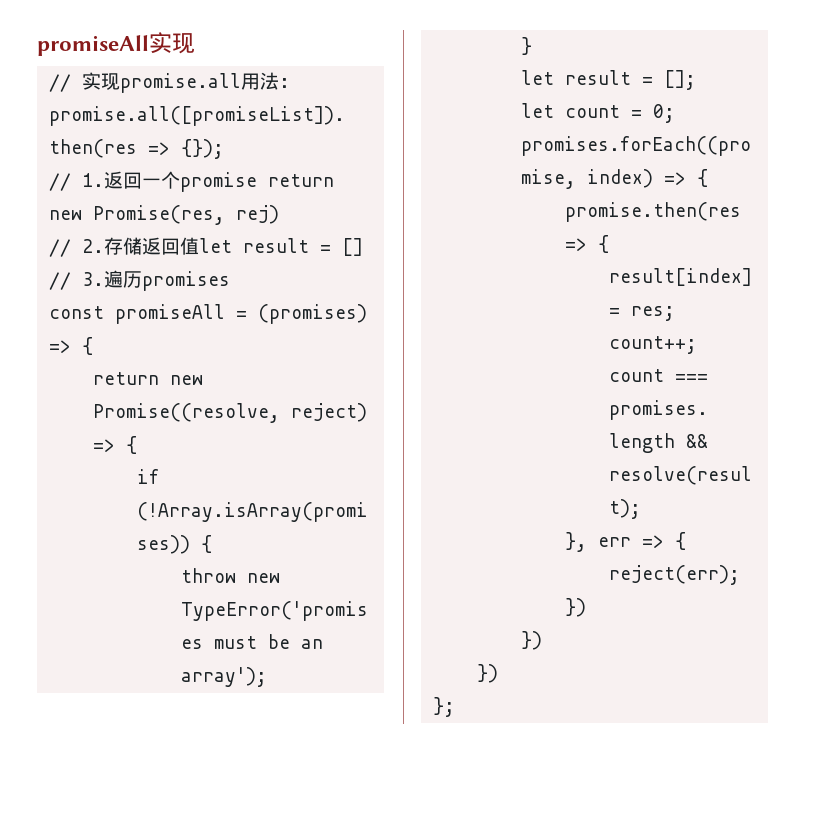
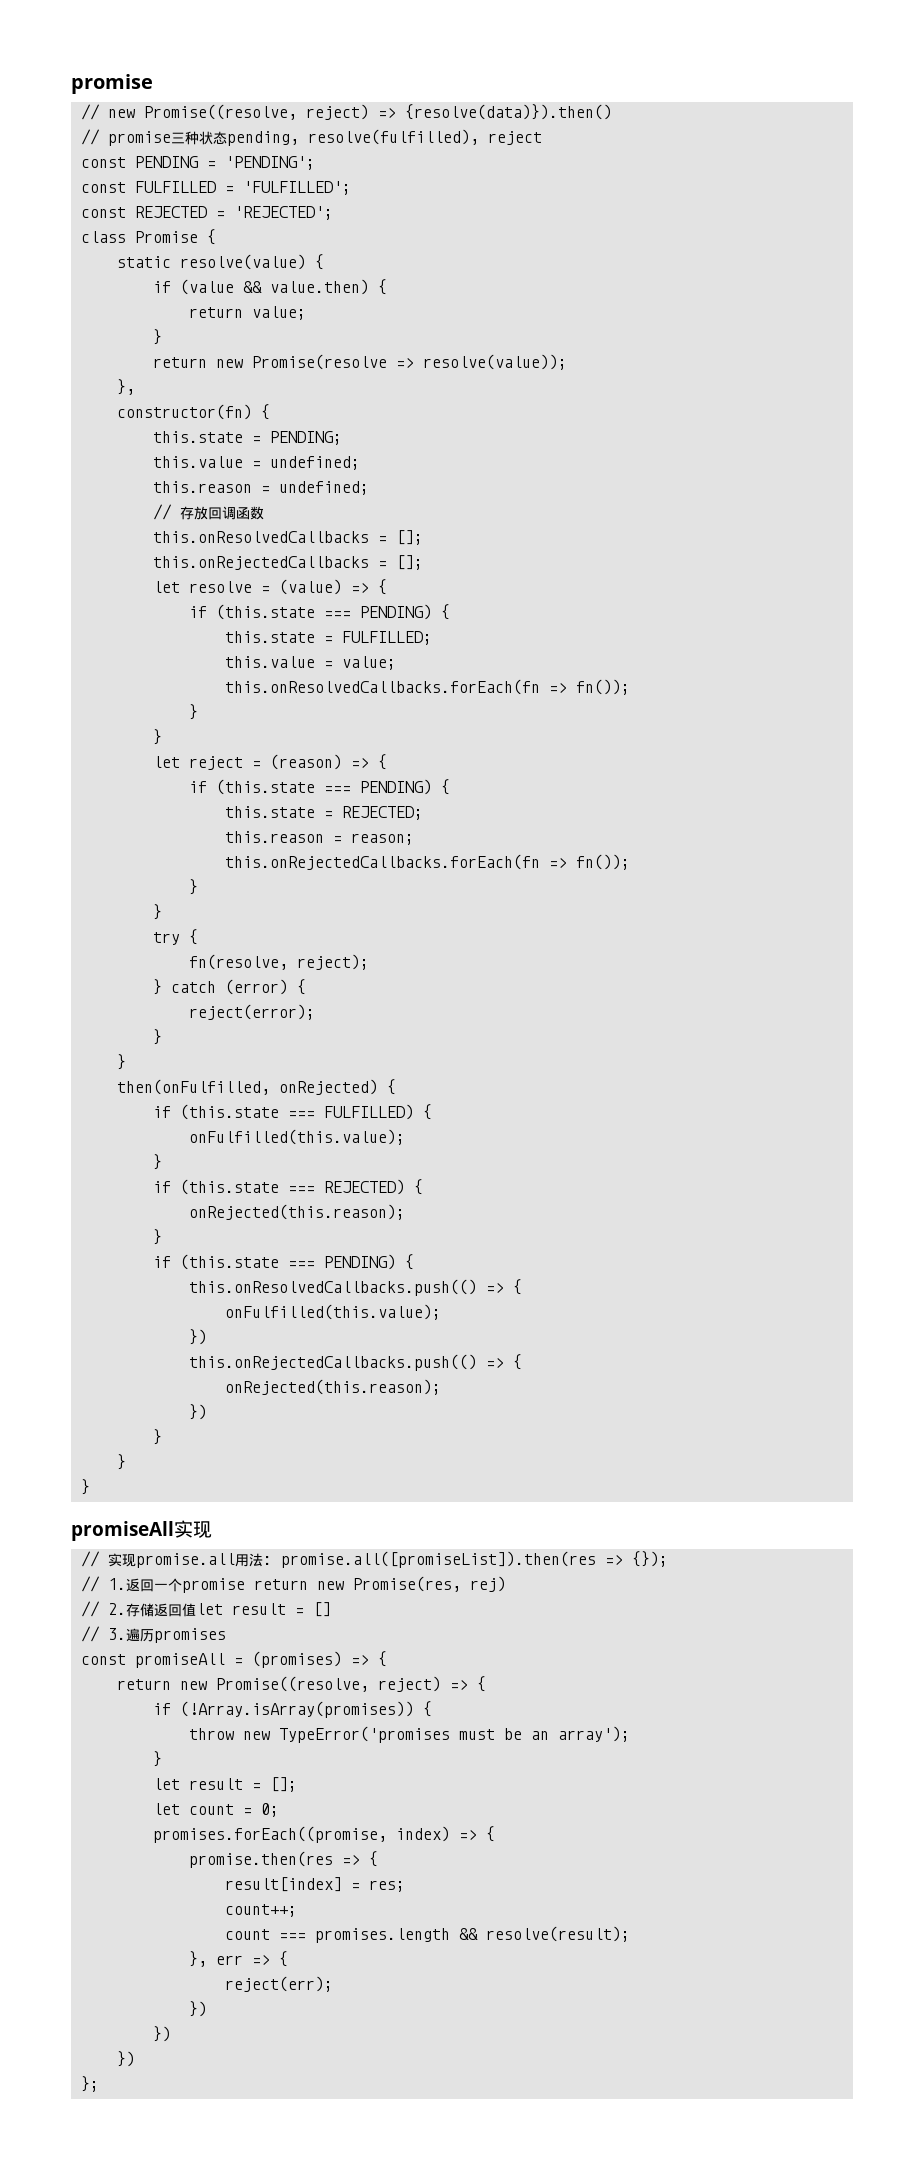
(37, 45) none -> [71,74,153,94] [81,104,613,120] [81,129,543,146] [81,156,316,170] [81,181,352,195] [81,206,334,220] [81,229,217,245] [117,254,325,270] [153,279,388,295] [189,306,307,320] [153,329,163,345] [153,354,568,370] [117,379,136,395] [117,404,271,420] [153,431,343,445] [153,456,361,470] [153,481,370,495] [153,504,265,520] [153,530,424,545] [153,555,424,570] [153,579,388,595] [189,604,451,620] [225,631,433,645] [225,656,397,670] [225,679,631,695] [189,704,199,720] [153,729,163,745] [153,754,388,770] [189,779,451,795] [225,806,424,820] [225,831,415,845] [225,854,631,870] [189,879,199,895] [153,904,163,920] [153,929,199,945] [189,954,370,970] [153,979,307,995] [189,1004,316,1020] [153,1029,163,1045] [117,1054,127,1070] [117,1079,397,1095] [153,1104,433,1120] [189,1129,406,1145] [153,1154,163,1170] [153,1179,424,1195] [189,1204,406,1220] [153,1229,163,1245] [153,1254,415,1270] [189,1279,523,1296] [225,1304,442,1320] [189,1329,208,1345] [189,1354,523,1371] [225,1379,442,1395] [189,1404,208,1420] [153,1429,163,1445] [117,1454,127,1470] [81,1479,91,1495] promise // // new Promise((resolve, reject) => {resolve(data)}).then() // // promise三种状态pending, resolve(fulfilled), reject // const PENDING = 'PENDING'; // const FULFILLED = 'FULFILLED'; // const REJECTED = 'REJECTED'; // class Promise { // static resolve(value) { // if (value && value.then) { // return value; // } // return new Promise(resolve => resolve(value)); // }, // constructor(fn) { // this.state = PENDING; // this.value = undefined; // this.reason = undefined; // // 存放回调函数 // this.onResolvedCallbacks = []; // this.onRejectedCallbacks = []; // let resolve = (value) => { // if (this.state === PENDING) { // this.state = FULFILLED; // this.value = value; // this.onResolvedCallbacks.forEach(fn => fn()); // } // } // let reject = (reason) => { // if (this.state === PENDING) { // this.state = REJECTED; // this.reason = reason; // this.onRejectedCallbacks.forEach(fn => fn()); // } // } // try { // fn(resolve, reject); // } catch (error) { // reject(error); // } // } // then(onFulfilled, onRejected) { // if (this.state === FULFILLED) { // onFulfilled(this.value); // } // if (this.state === REJECTED) { // onRejected(this.reason); // } // if (this.state === PENDING) { // this.onResolvedCallbacks.push(() => { // onFulfilled(this.value); // }) // this.onRejectedCallbacks.push(() => { // onRejected(this.reason); // }) // } // } // } //

